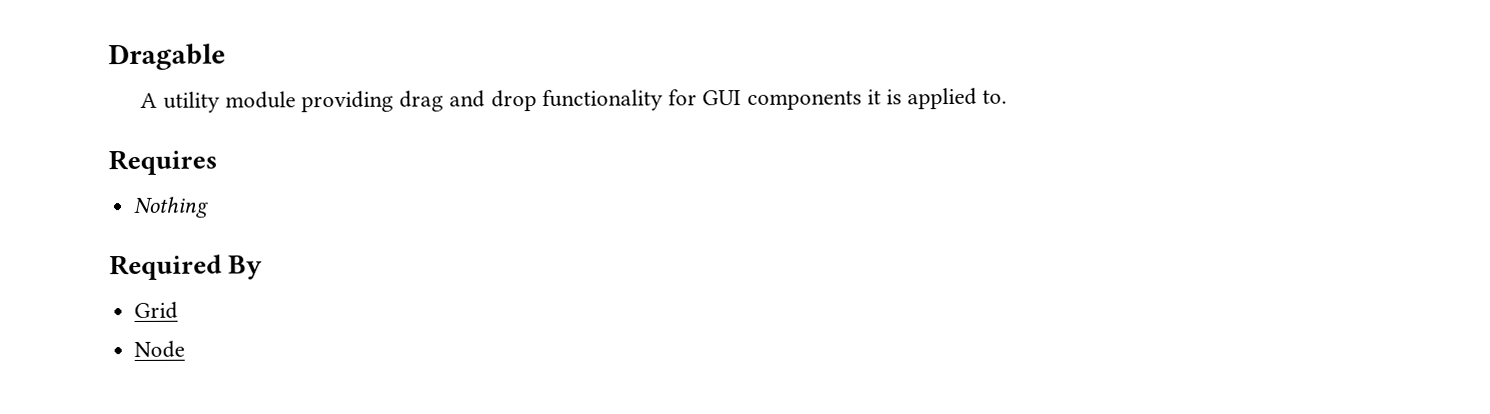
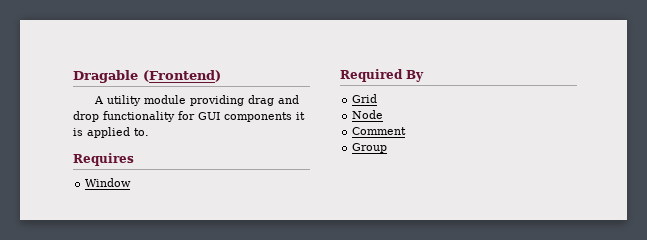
(226, 57) none -> [143,70,221,82] (Frontend)
[133,196,210,218] Nothing -> [85,178,132,187] Window
(186, 349) none -> [352,127,407,135] [352,143,388,153] // Comment // Group

